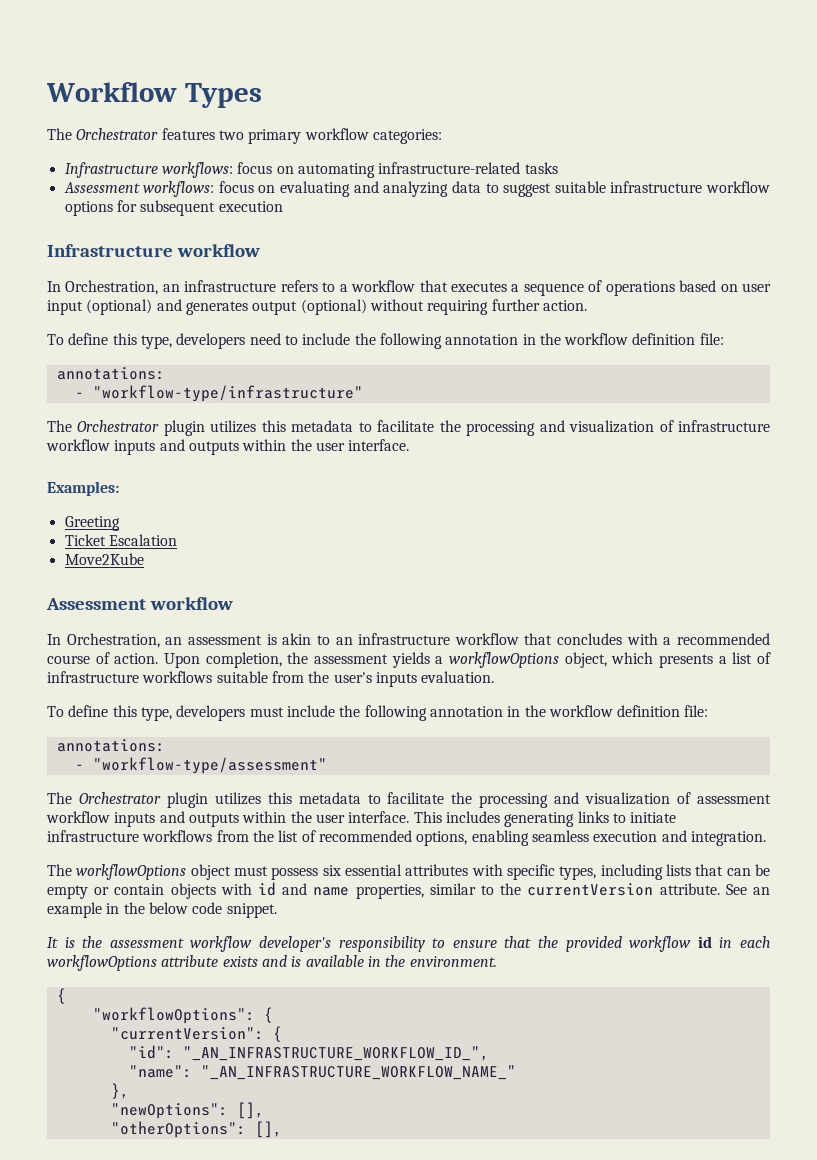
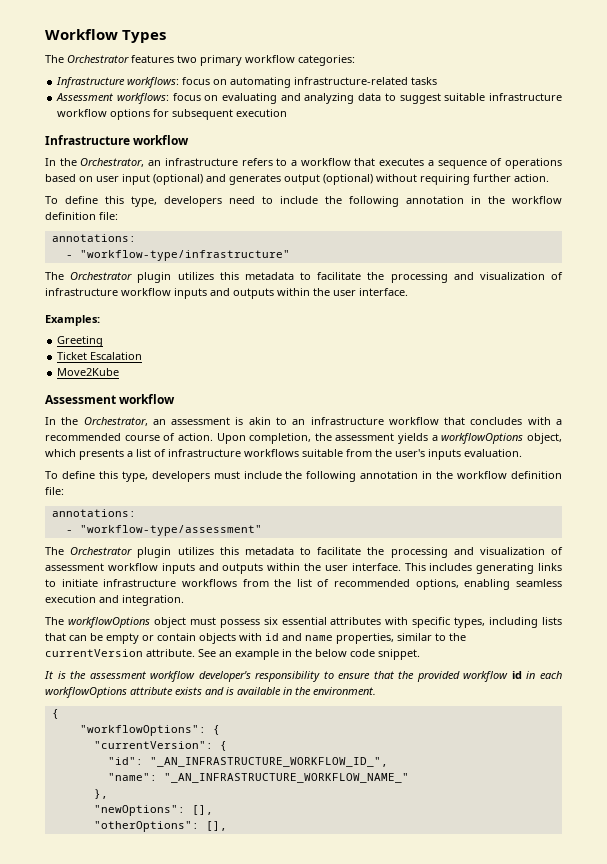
[65,280,159,295] Orchestration, -> [59,158,145,167] the Orchestrator,
[66,633,160,648] Orchestration, -> [61,417,148,426] the Orchestrator,

